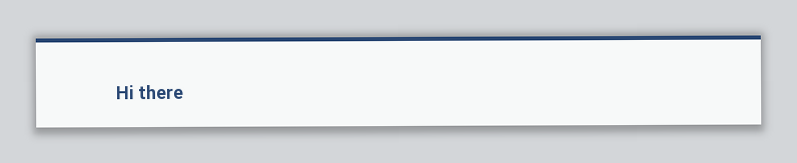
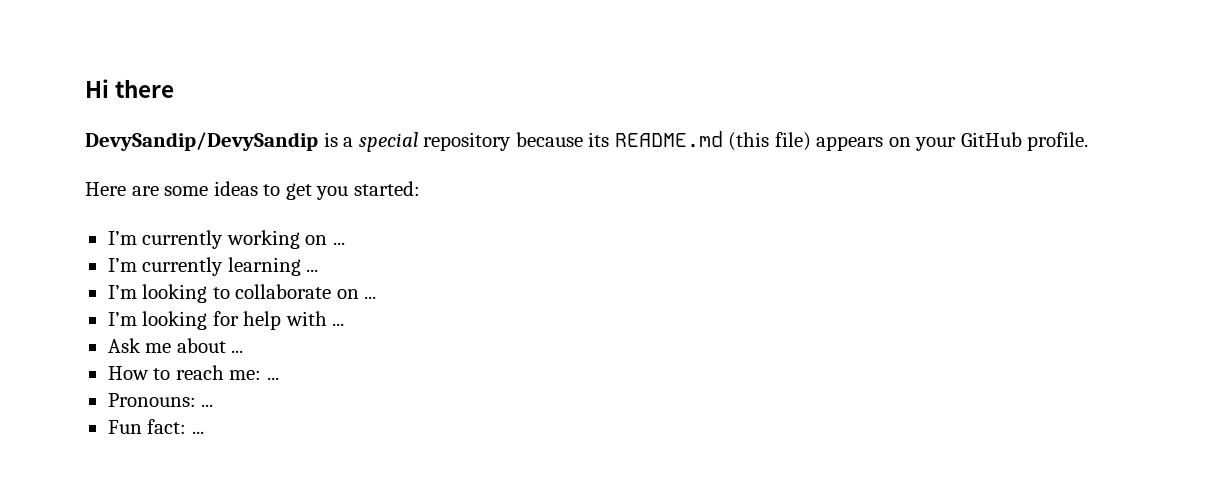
(184, 92) none -> [85,131,1089,152] [85,181,420,200] [107,230,345,249] [107,257,319,276] [107,284,377,303] [107,311,345,330] [107,338,244,353] [107,365,279,380] [107,393,214,407] [107,419,204,434] // DevySandip/DevySandip is a special repository because its README.md (this file) appears on your GitHub profile. // Here are some ideas to get you started: // I’m currently working on ... // I’m currently learning ... // I’m looking to collaborate on ... // I’m looking for help with ... // Ask me about ... // How to reach me: ... // Pronouns: ... // Fun fact: ...

